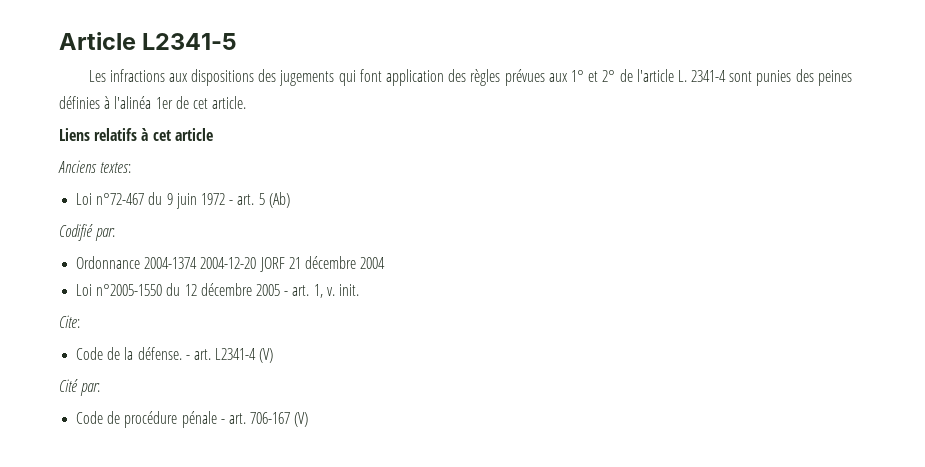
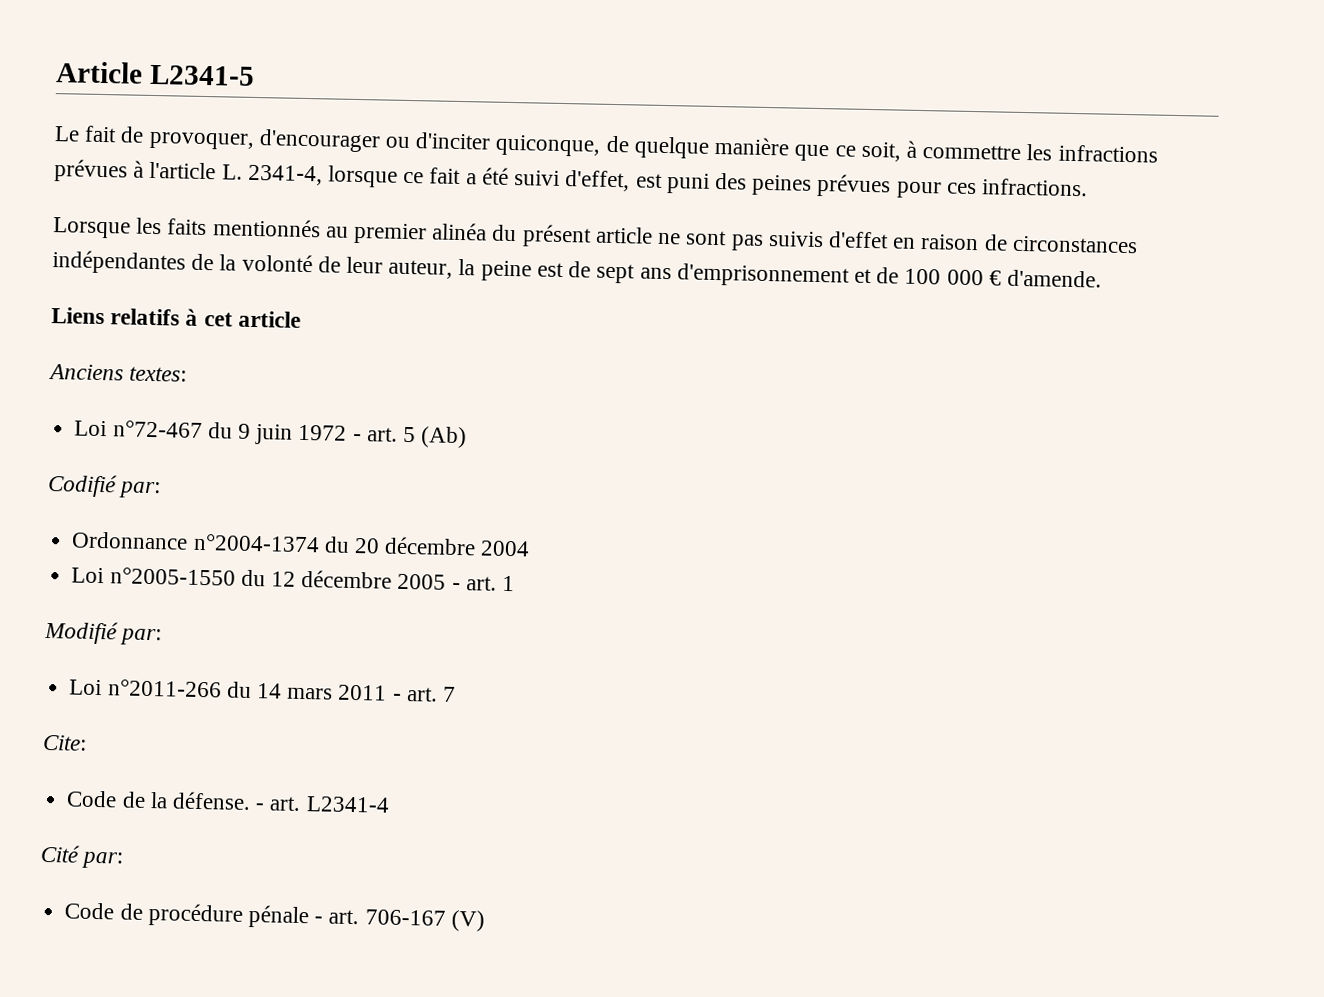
[88,69,852,86] [59,96,247,109] Les infractions aux dispositions des jugements qui font application des règles prévues aux 1° et 2° de l'article L. 2341-4 sont punies des peines définies à l'alinéa 1er de cet article. -> [54,125,1158,163] [54,159,1088,199] [52,217,1138,254] [52,250,1102,288] Le fait de provoquer, d'encourager ou d'inciter quiconque, de quelque manière que ce soit, à commettre les infractions prévues à l'article L. 2341-4, lorsque ce fait a été suivi d'effet, est puni des peines prévues pour ces infractions. // Lorsque les faits mentionnés au premier alinéa du présent article ne sont pas suivis d'effet en raison de circonstances indépendantes de la volonté de leur auteur, la peine est de sept ans d'emprisonnement et de 100 000 € d'amende.
[144,257,301,272] 2004-1374 2004-12-20 JORF 21 -> [192,533,380,554] n°2004-1374 du 20
[313,284,359,298] 1, v. init. -> [501,575,515,592] [44,620,163,646] [69,679,456,702] 1 // Modifié par: // Loi n°2011-266 du 14 mars 2011 - art. 7
[259,348,274,363] (V) -> (390, 804) none

